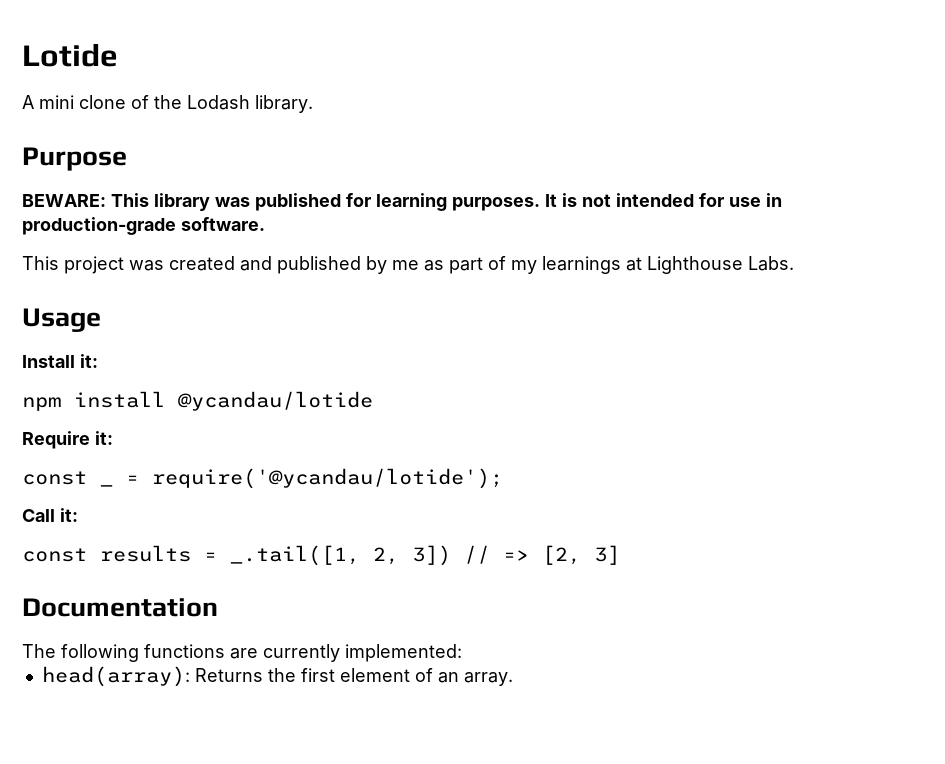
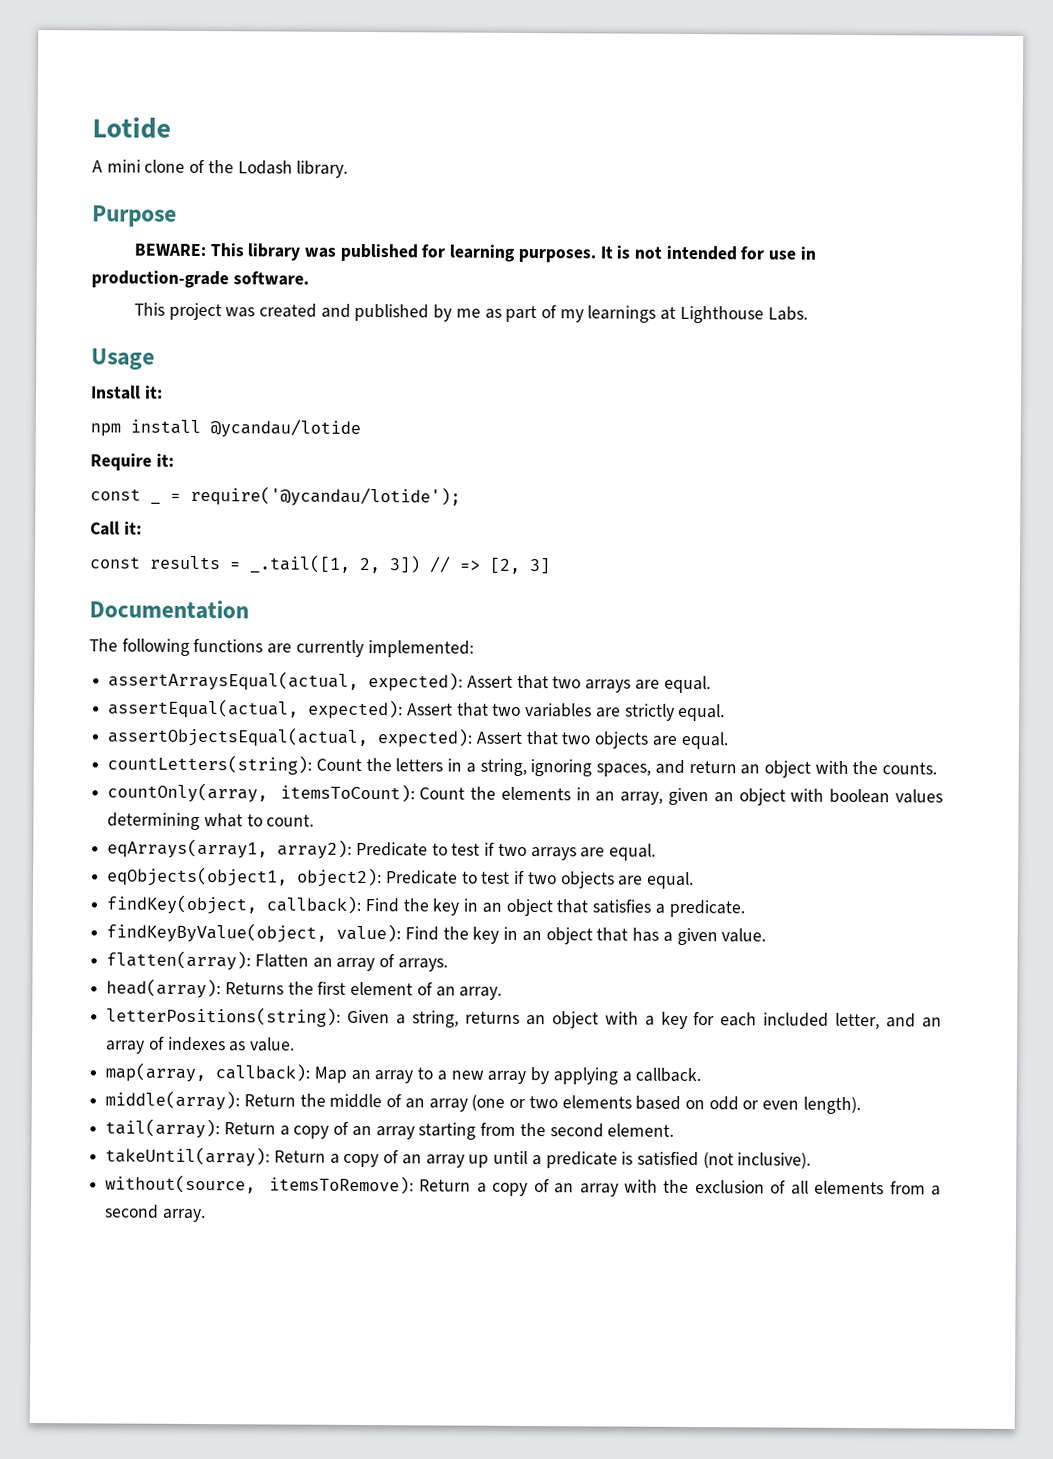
(462, 653) none -> [108,670,711,694] [108,698,726,722] [107,726,728,750] [107,754,938,778] [107,782,944,806] [107,812,315,831] [107,838,657,861] [107,866,695,890] [106,894,745,918] [106,922,767,946] [106,950,448,972] // assertArraysEqual(actual, expected): Assert that two arrays are equal. // assertEqual(actual, expected): Assert that two variables are strictly equal. // assertObjectsEqual(actual, expected): Assert that two objects are equal. // countLetters(string): Count the letters in a string, ignoring spaces, and return an object with the counts. // countOnly(array, itemsToCount): Count the elements in an array, given an object with boolean values determining what to count. // eqArrays(array1, array2): Predicate to test if two arrays are equal. // eqObjects(object1, object2): Predicate to test if two objects are equal. // findKey(object, callback): Find the key in an object that satisfies a predicate. // findKeyByValue(object, value): Find the key in an object that has a given value. // flatten(array): Flatten an array of arrays.
(513, 679) none -> [106,1006,942,1030] [106,1036,296,1054] [105,1062,702,1085] [105,1090,861,1115] [105,1118,675,1140] [105,1146,812,1169] [105,1174,942,1197] [105,1204,206,1223] // letterPositions(string): Given a string, returns an object with a key for each included letter, and an array of indexes as value. // map(array, callback): Map an array to a new array by applying a callback. // middle(array): Return the middle of an array (one or two elements based on odd or even length). // tail(array): Return a copy of an array starting from the second element. // takeUntil(array): Return a copy of an array up until a predicate is satisfied (not inclusive). // without(source, itemsToRemove): Return a copy of an array with the exclusion of all elements from a second array.

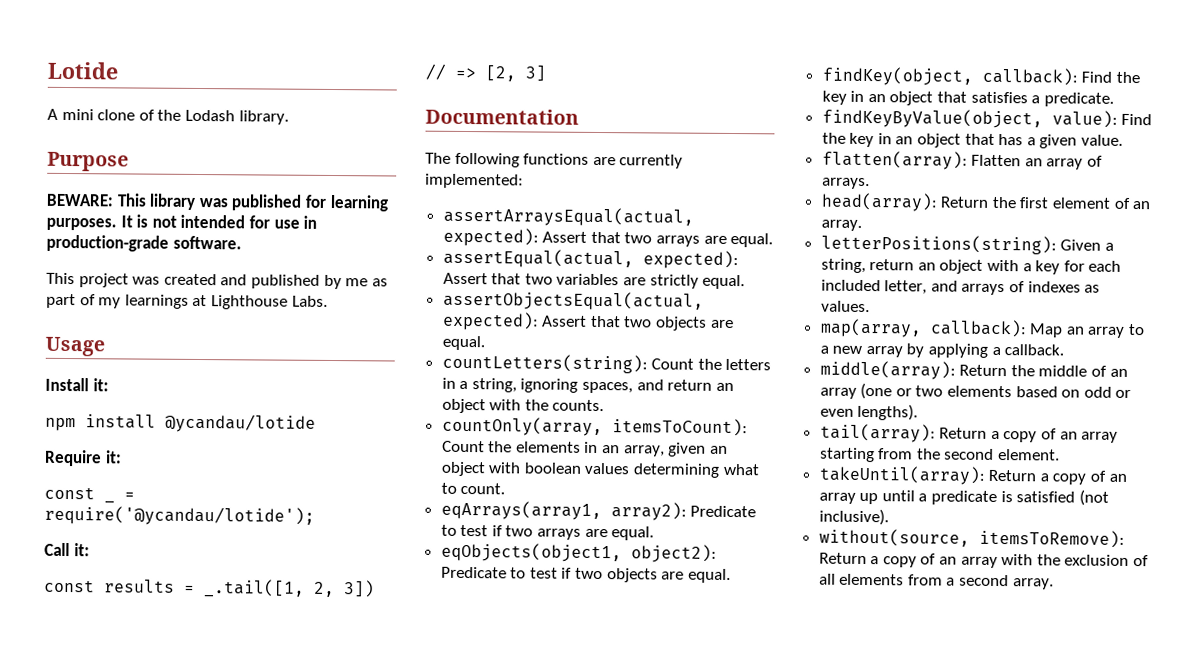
[224,982,284,995] Returns -> [940,196,990,208] Return
[464,1011,520,1024] returns -> [869,259,915,271] return
[921,1017,942,1028] [106,1040,146,1054] an array -> [961,283,1006,296] arrays
[250,1037,296,1052] value. -> [820,300,870,313] values.
[802,1096,861,1115] length). -> [857,403,919,421] lengths).

